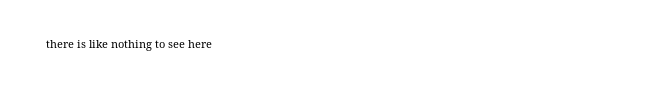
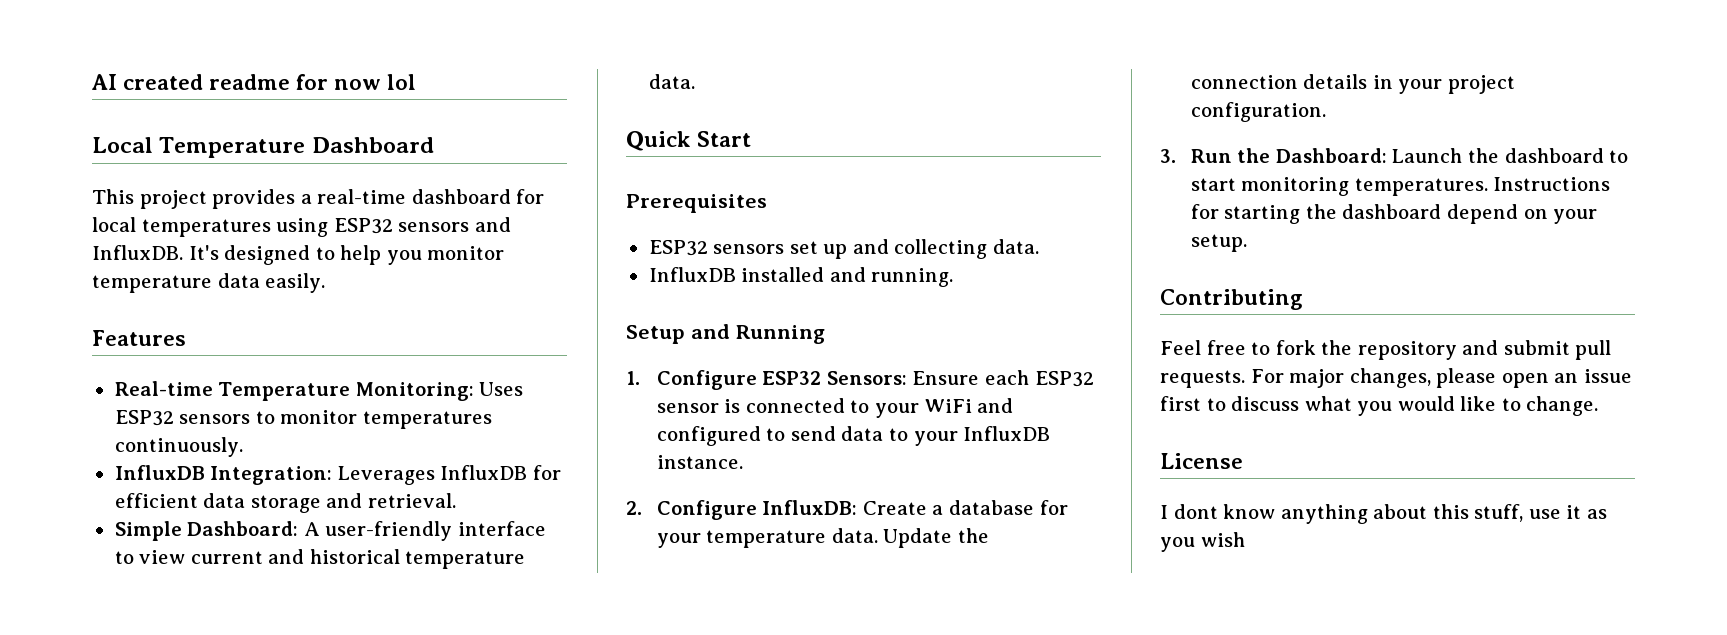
[46,40,212,51] there is like nothing to see here -> [91,74,417,90] [92,137,434,158] [92,189,545,209] [92,217,511,237] [92,245,505,265] [92,273,326,293] [92,330,186,346] [114,381,524,401] [114,410,492,429] [114,437,243,457] [114,465,561,485] [114,493,456,513] [114,521,546,541] [114,549,526,569] [648,74,695,89] [626,131,752,151] [626,194,767,213] [648,239,1039,259] [648,267,954,287] [626,324,825,344] [626,370,1094,390] [656,398,1014,418] [656,426,1051,446] [656,455,743,469] [626,500,1068,520] [656,528,989,548] [1190,74,1515,94] [1190,102,1326,122] [1160,148,1629,163] [1190,177,1611,196] [1190,204,1598,224] [1190,234,1247,252] [1160,289,1303,310] [1160,340,1612,360] [1160,368,1632,388] [1160,396,1599,416] [1160,453,1243,469] [1160,504,1607,524] [1160,532,1245,552] AI created readme for now lol // Local Temperature Dashboard // This project provides a real-time dashboard for local temperatures using ESP32 sensors and InfluxDB. It's designed to help you monitor temperature data easily. // Features // Real-time Temperature Monitoring: Uses ESP32 sensors to monitor temperatures continuously. // InfluxDB Integration: Leverages InfluxDB for efficient data storage and retrieval. // Simple Dashboard: A user-friendly interface to view current and historical temperature data. // Quick Start // Prerequisites // ESP32 sensors set up and collecting data. // InfluxDB installed and running. // Setup and Running // 1. Configure ESP32 Sensors: Ensure each ESP32 sensor is connected to your WiFi and configured to send data to your InfluxDB instance. // 2. Configure InfluxDB: Create a database for your temperature data. Update the connection details in your project configuration. // 3. Run the Dashboard: Launch the dashboard to start monitoring temperatures. Instructions for starting the dashboard depend on your setup. // Contributing // Feel free to fork the repository and submit pull requests. For major changes, please open an issue first to discuss what you would like to change. // License // I dont know anything about this stuff, use it as you wish

